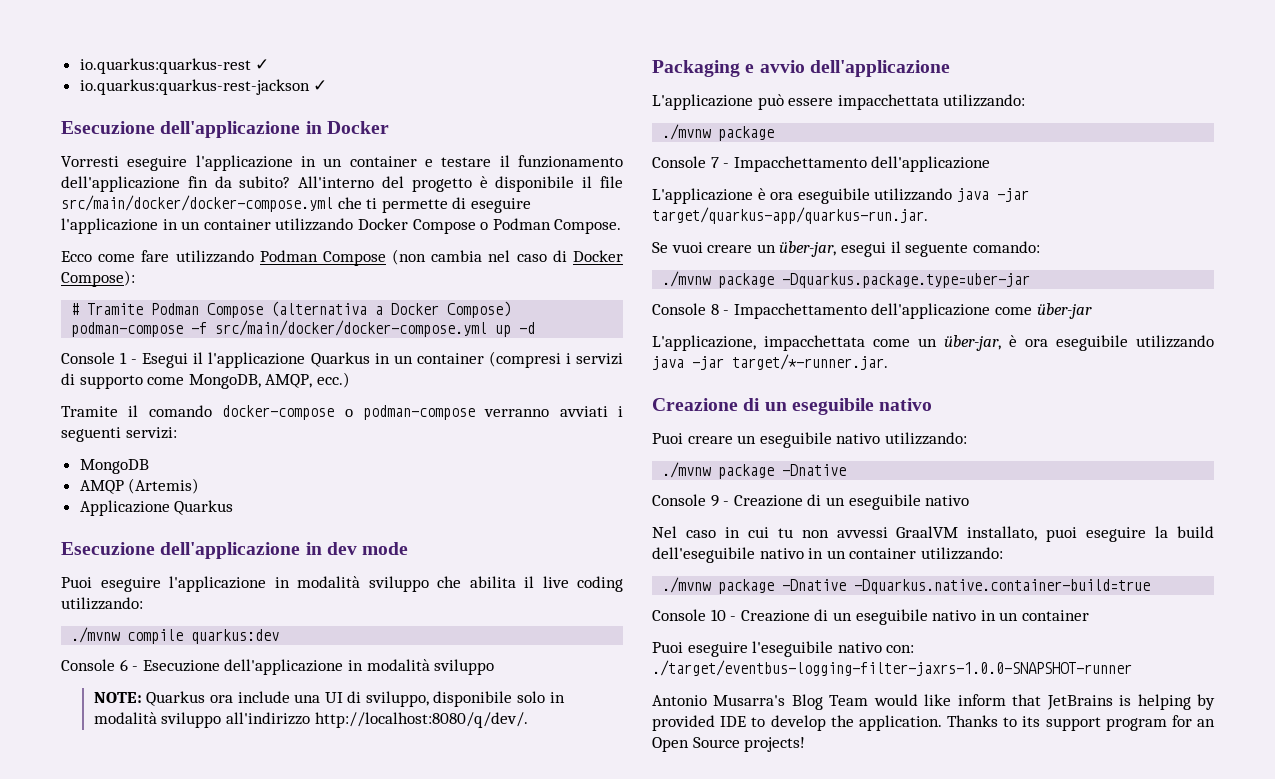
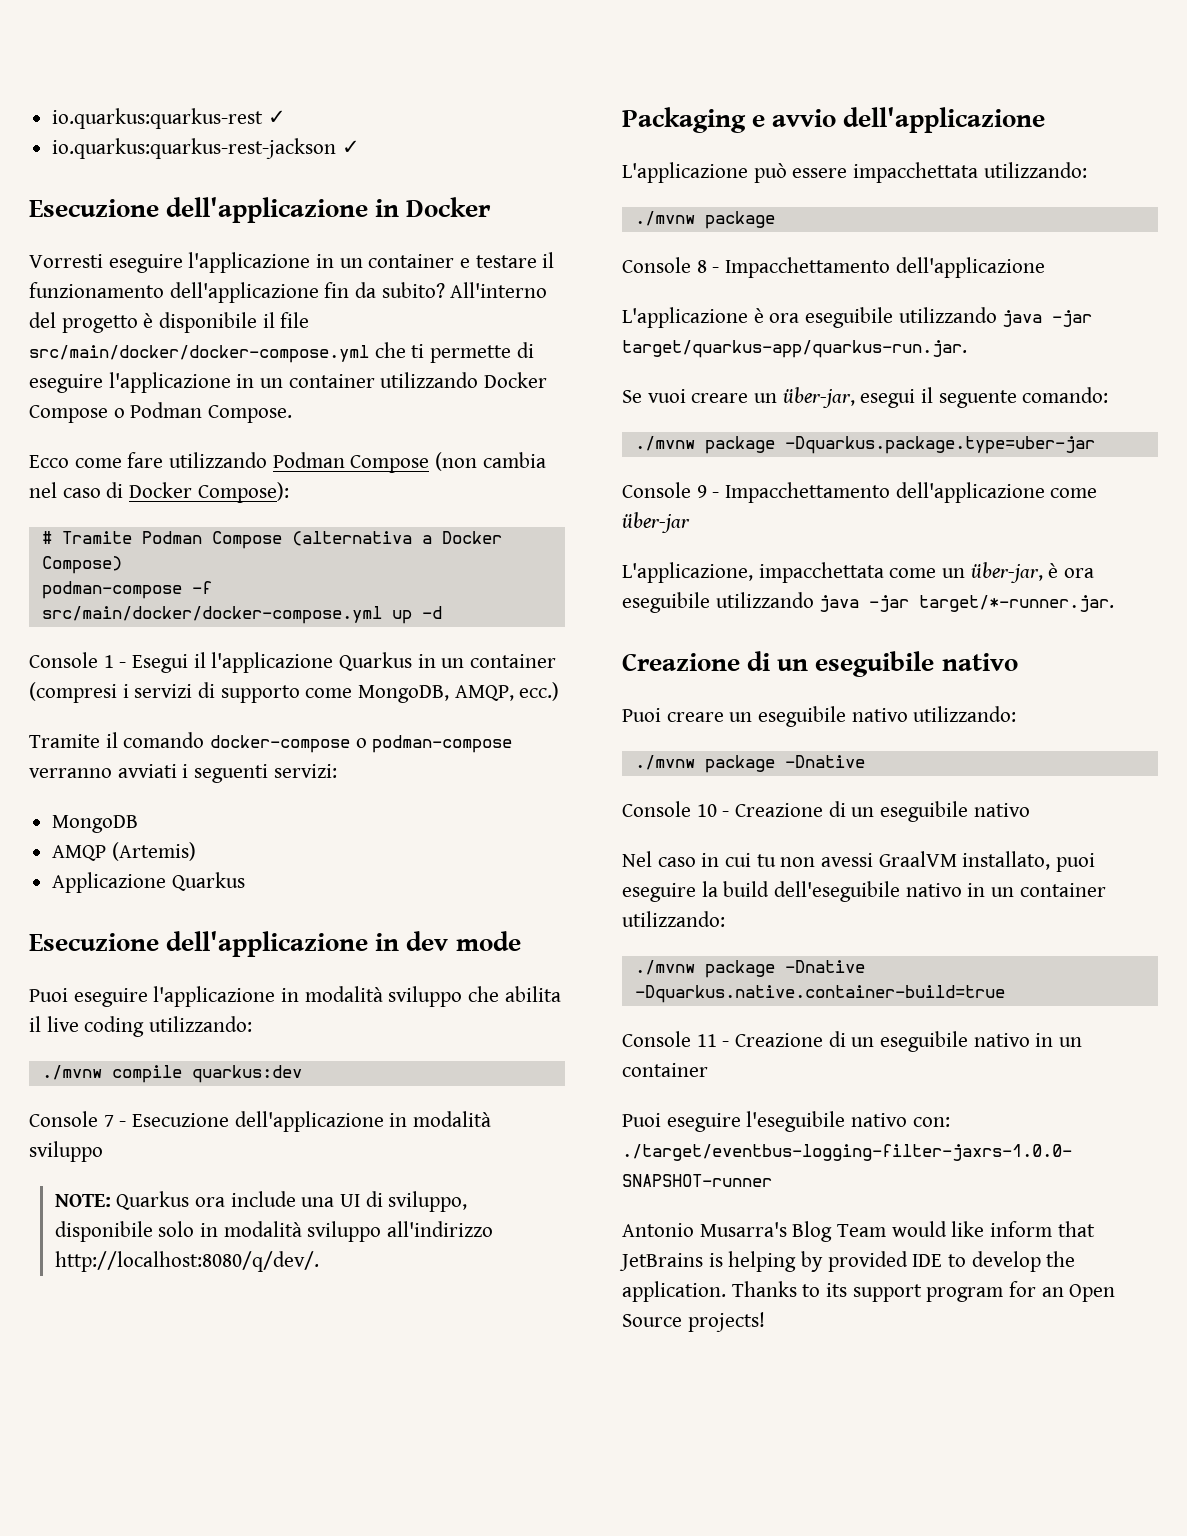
[119,659,128,671] 6 -> [103,1115,114,1127] 7
[710,157,719,168] 7 -> [696,260,707,273] 8
[710,304,719,315] 8 -> [696,485,707,498] 9
[710,495,719,507] 9 -> [696,804,717,817] 10
[836,527,888,538] avvessi -> [821,853,874,867] avessi
[710,609,726,621] 10 -> [696,1034,717,1047] 11

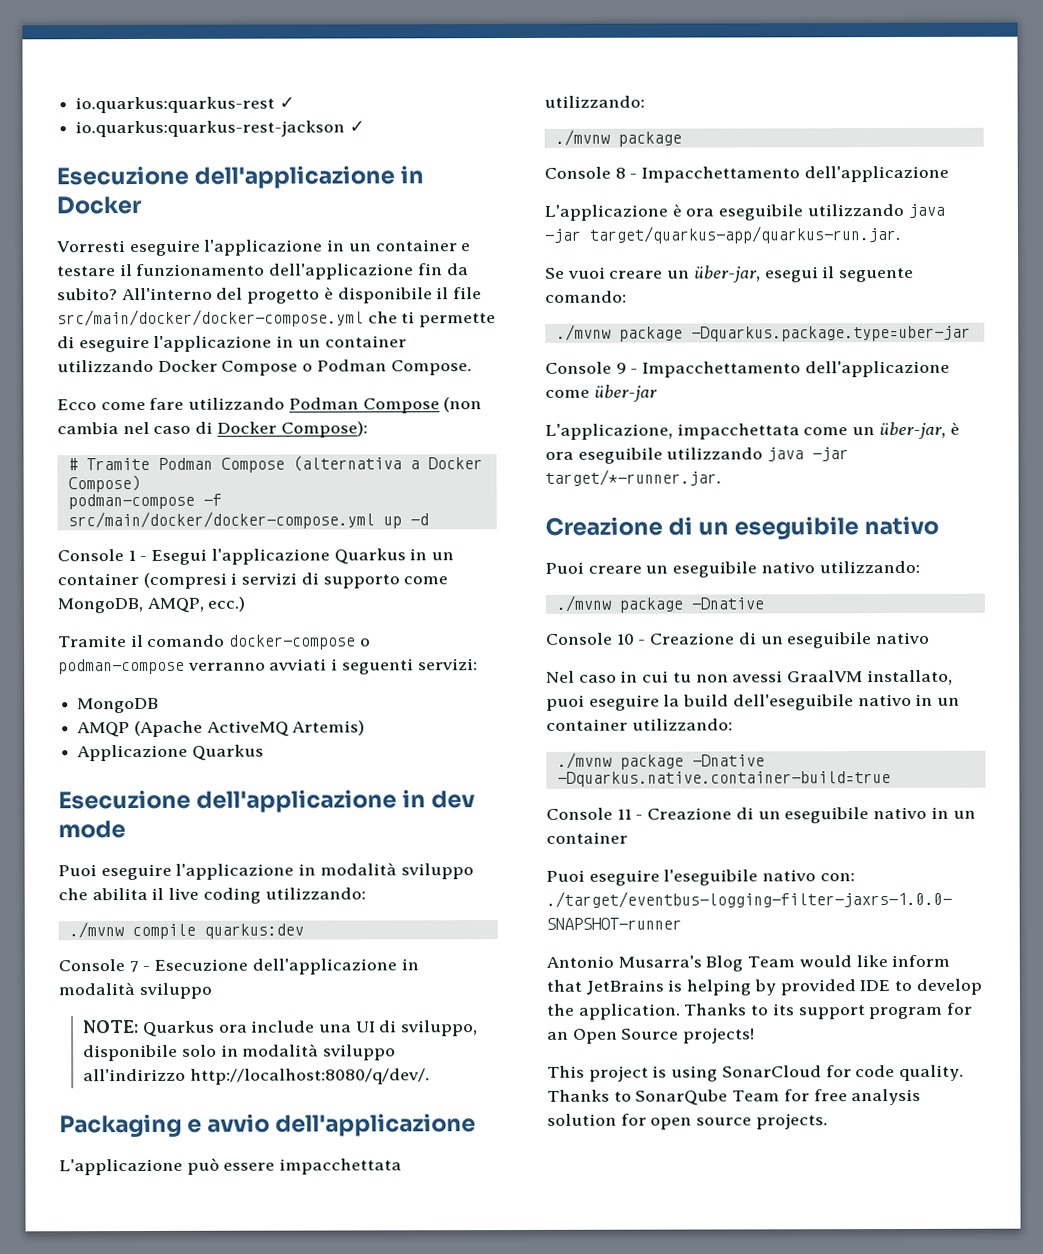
[193,652,206,668] il -> (208, 556) none
[111,842,196,861] (Artemis) -> [133,720,366,738] (Apache ActiveMQ Artemis)
(765, 1322) none -> [547,1064,965,1082] [547,1088,922,1106] [547,1113,828,1130] // This project is using SonarCloud for code quality. Thanks to SonarQube Team for free analysis solution for open source projects.

